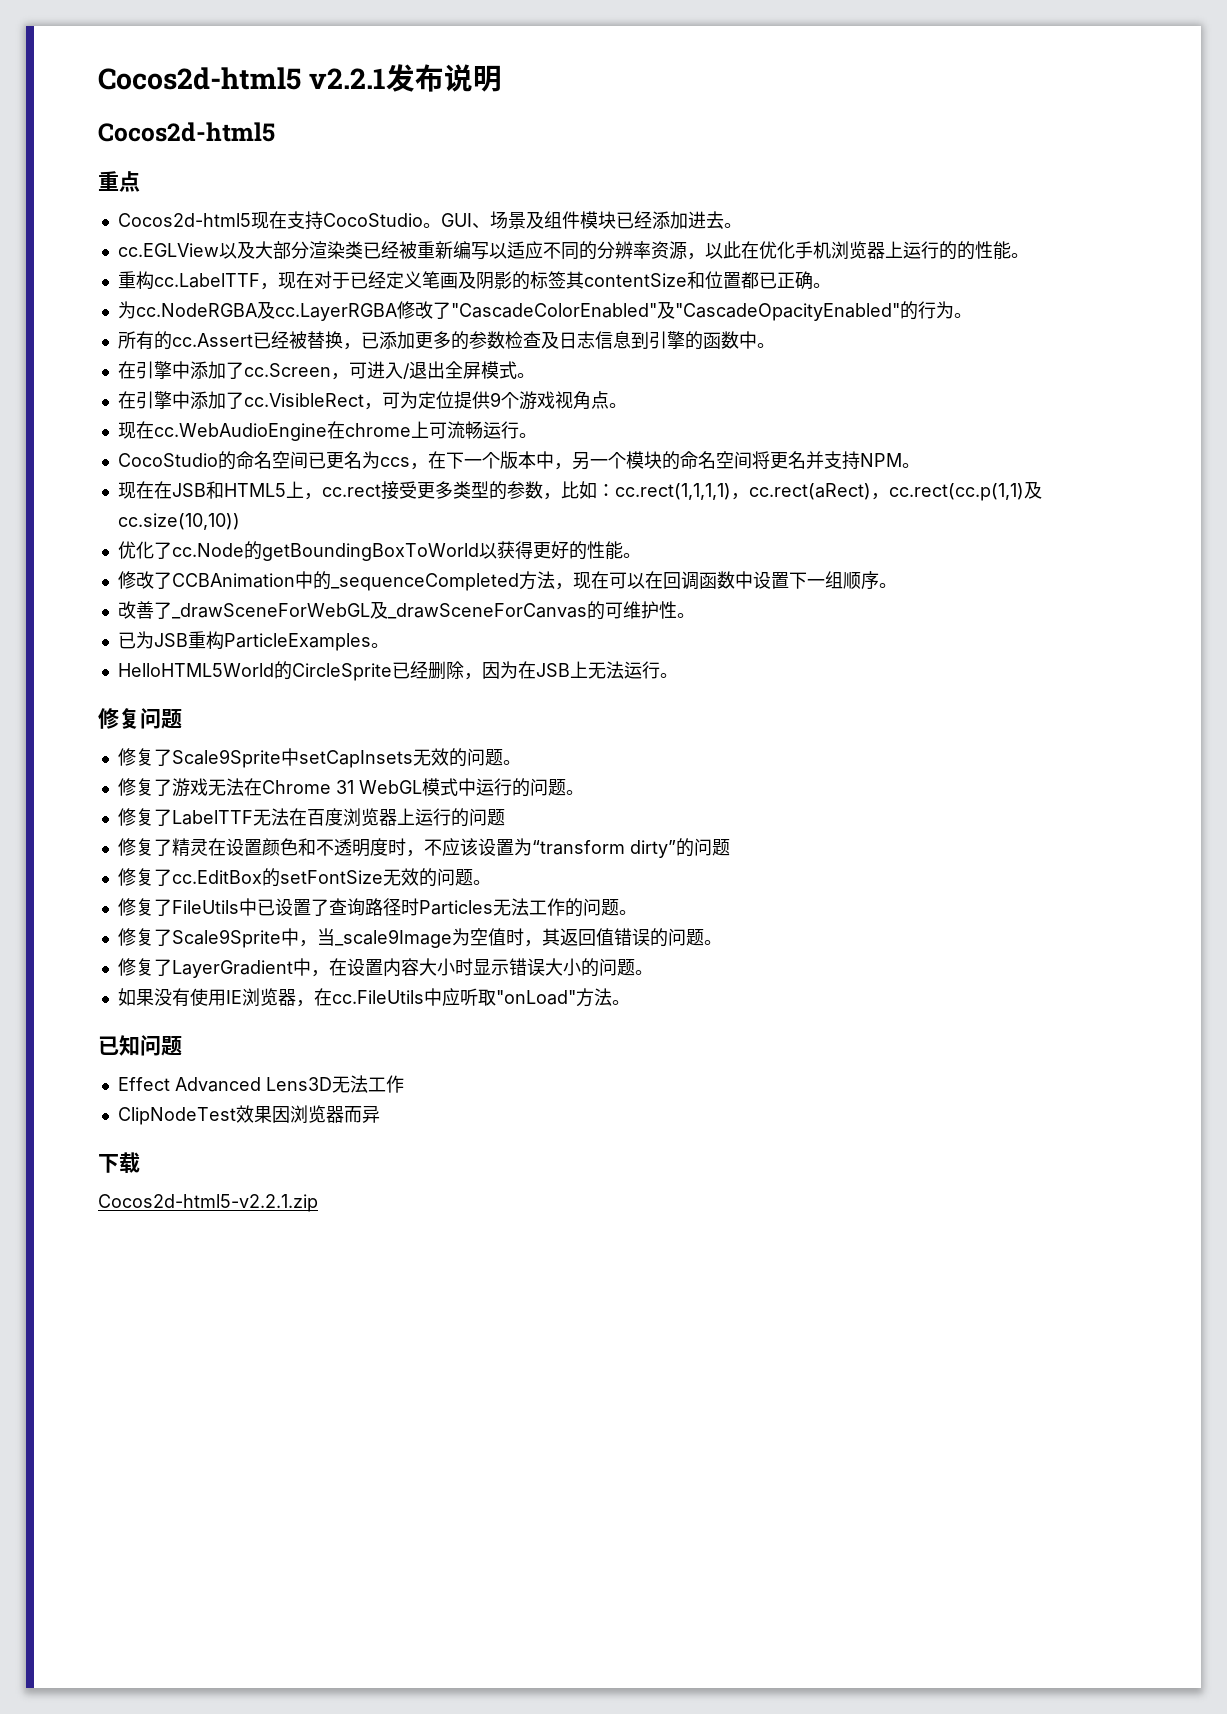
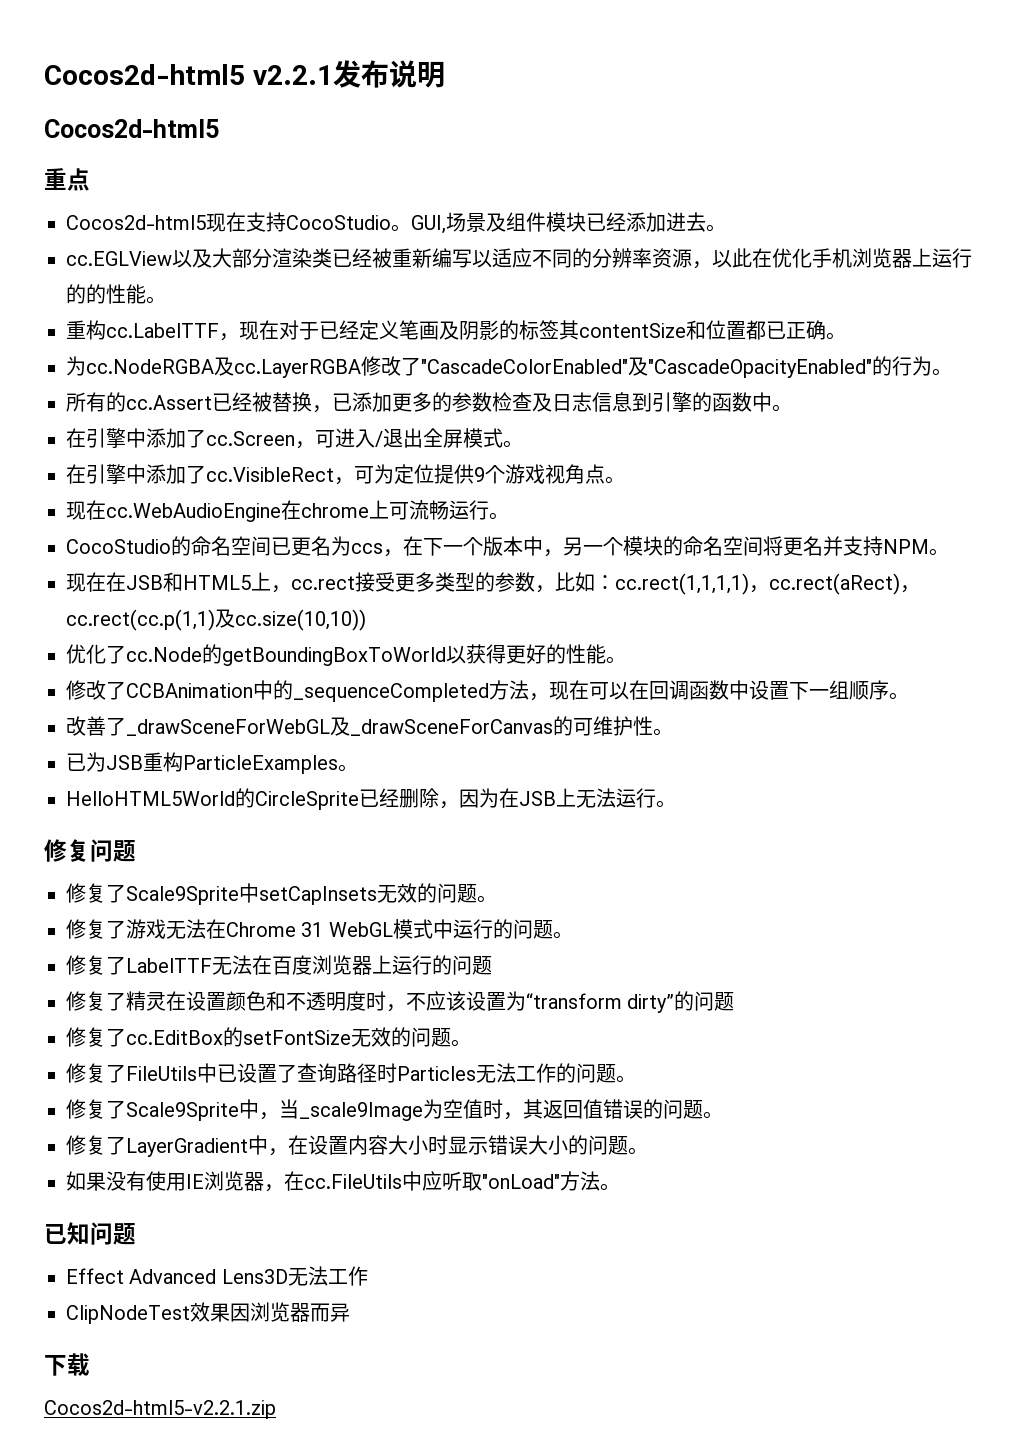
[440,213,490,229] GUI、 -> [411,215,446,234] GUI,

